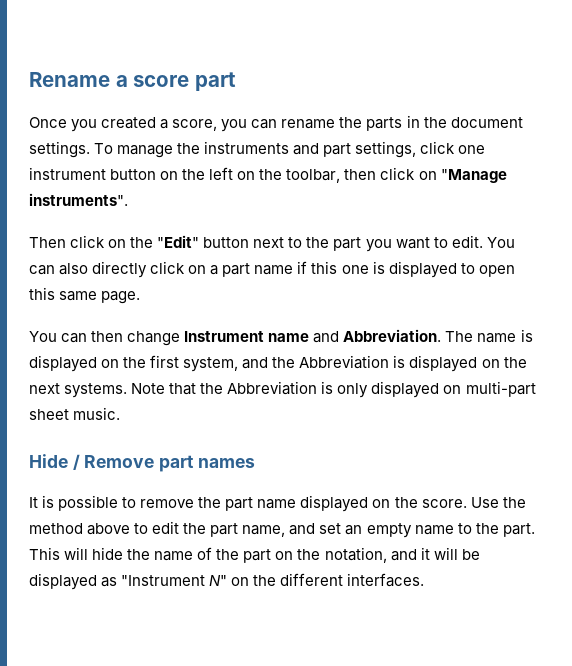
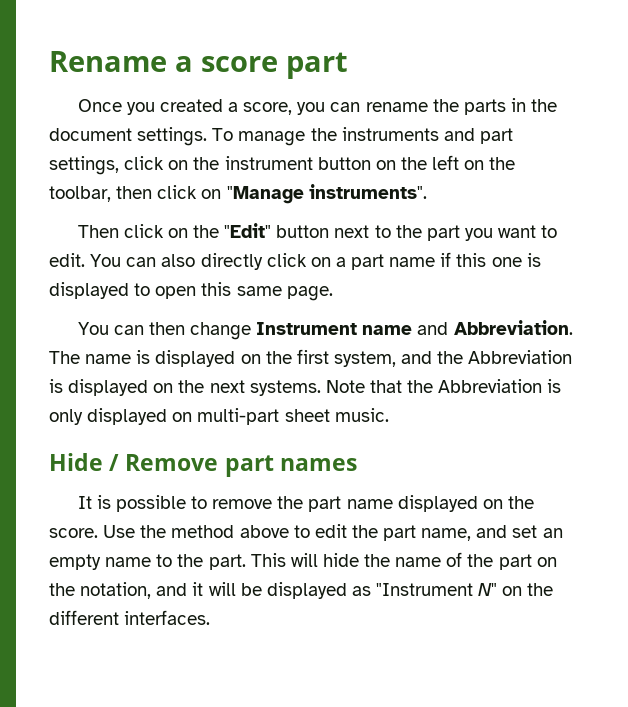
[458,145,486,154] one -> [168,157,220,170] on the

